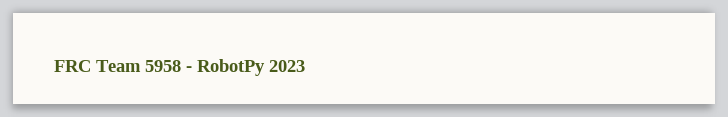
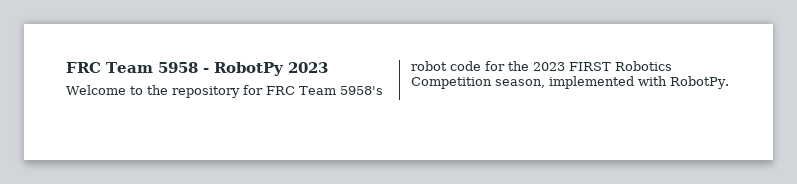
(305, 66) none -> [66,85,383,98] [411,61,672,71] [411,76,729,89] // Welcome to the repository for FRC Team 5958's robot code for the 2023 FIRST Robotics Competition season, implemented with RobotPy.

